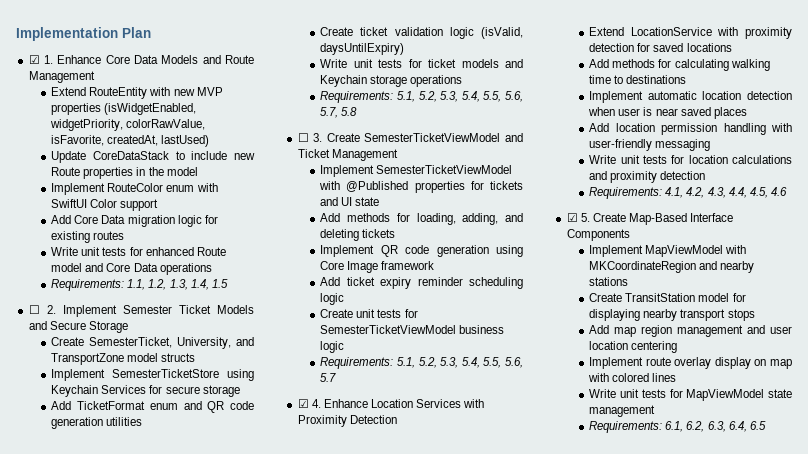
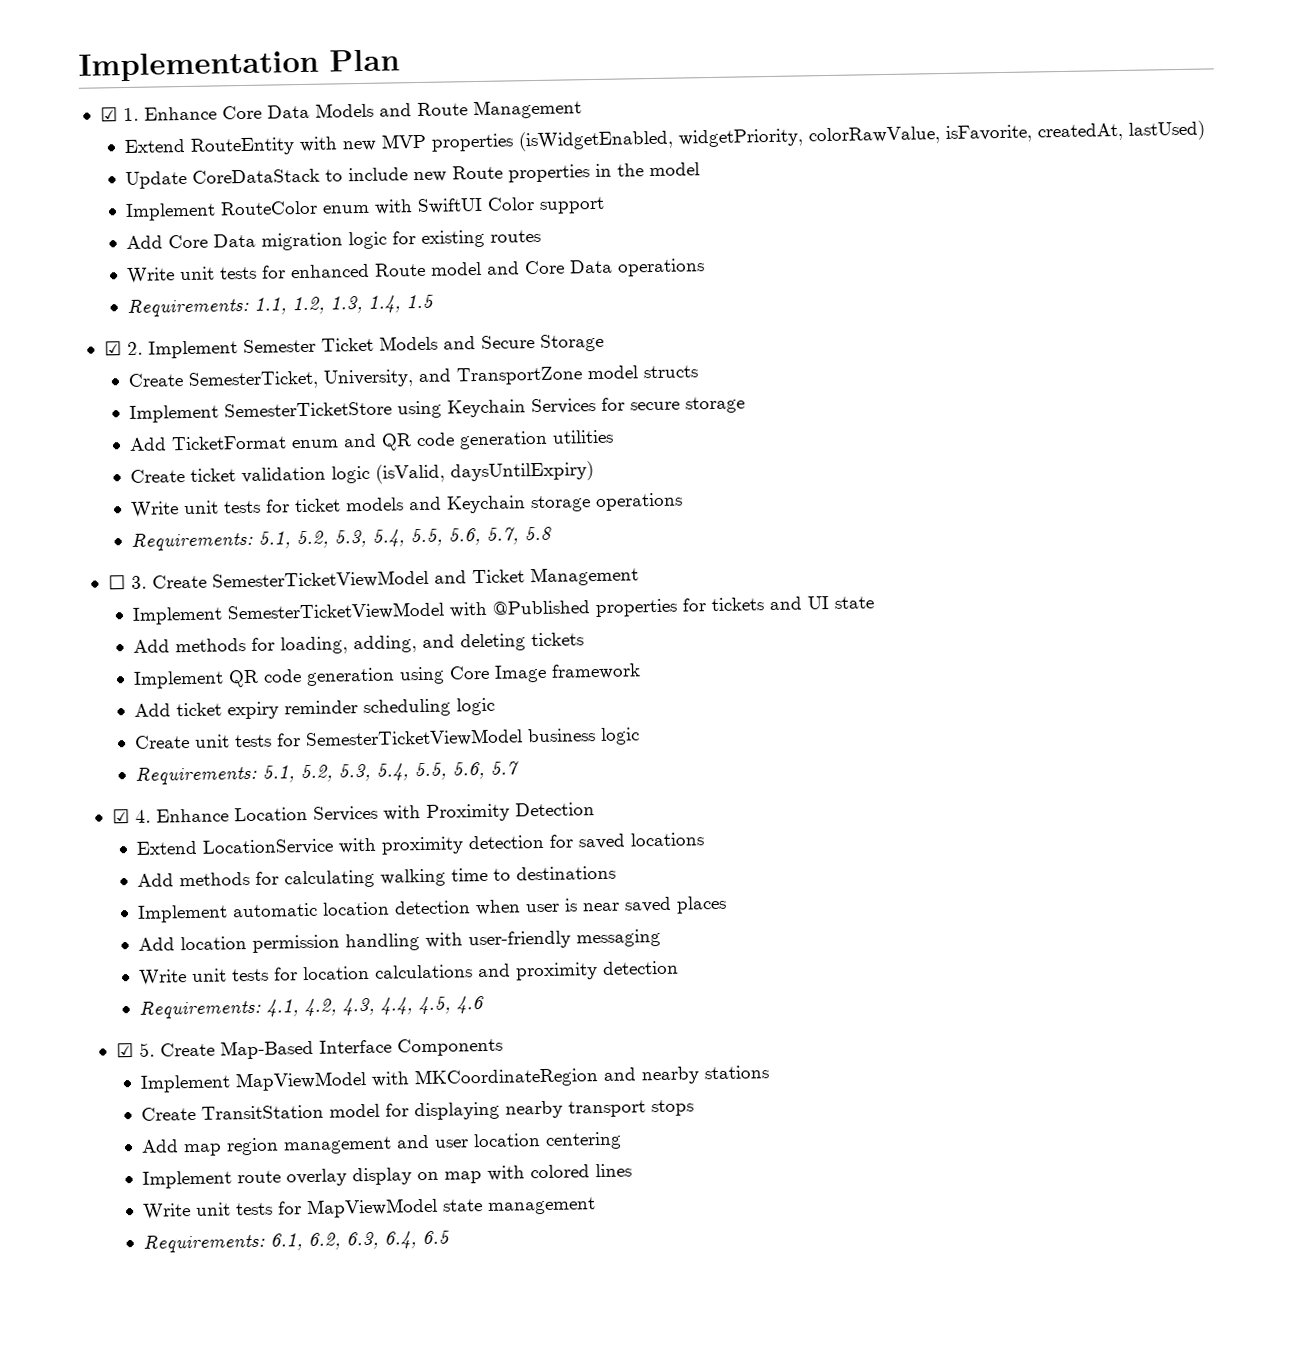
[28,305,40,314] ☐ -> [103,341,122,356] ☑

